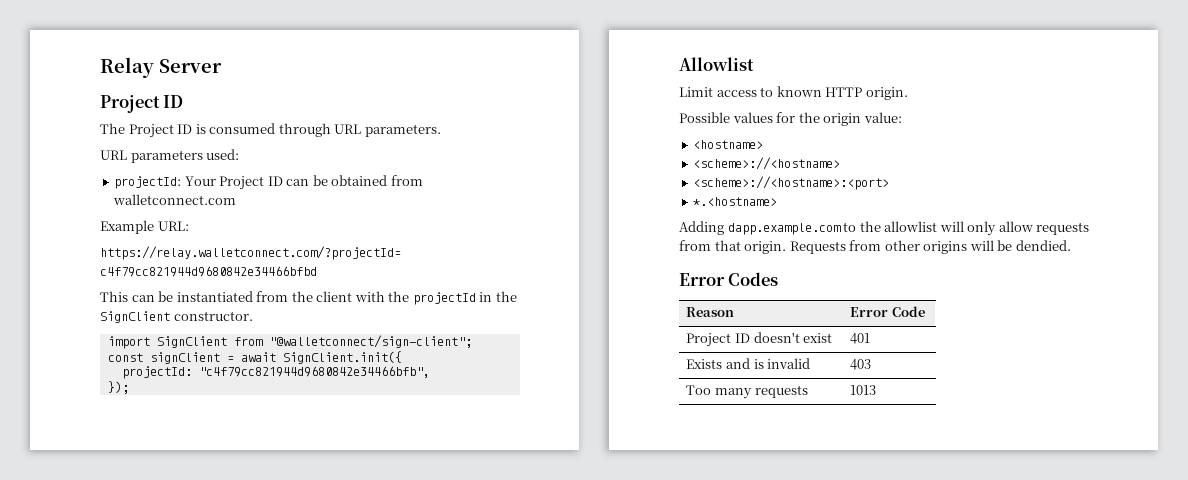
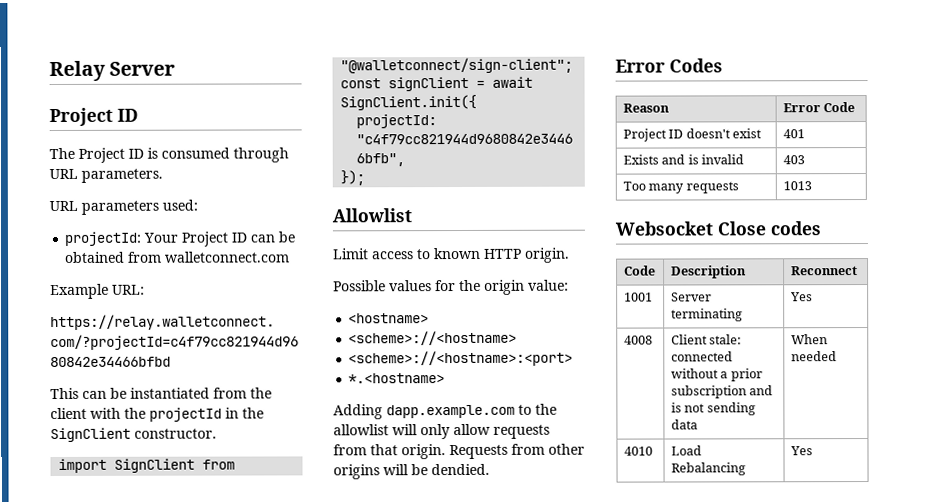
(877, 390) none -> [615,221,821,236] [623,265,656,276] [670,265,747,279] [790,266,858,276] [623,292,653,302] [670,292,712,302] [670,308,743,322] [789,292,813,302] [623,335,653,345] [670,334,743,345] [670,351,733,362] [670,368,763,382] [670,385,774,399] [670,402,756,416] [670,419,698,430] [790,334,828,345] [790,351,837,362] [623,446,653,456] [670,445,702,456] [670,462,746,476] [789,446,813,456] // Websocket Close codes // Code | Description | Reconnect // 1001 | Server terminating | Yes // 4008 | Client stale: connected without a prior subscription and is not sending data | When needed // 4010 | Load Rebalancing | Yes

